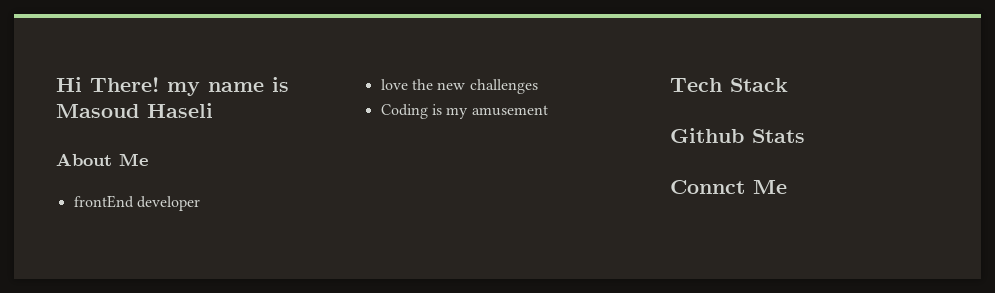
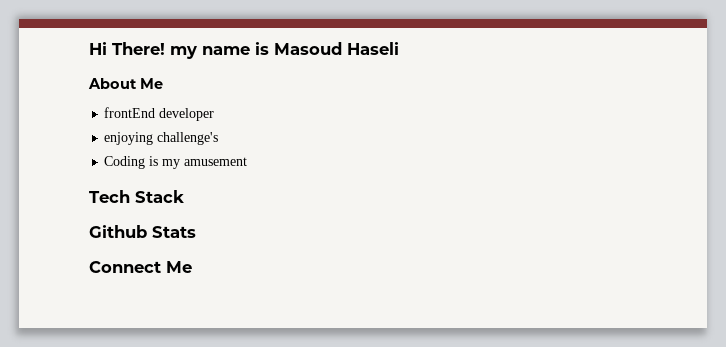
[380,79,538,94] love the new challenges -> [104,132,219,145] enjoying challenge's
[670,180,745,194] Connct -> [89,261,161,273] Connect

